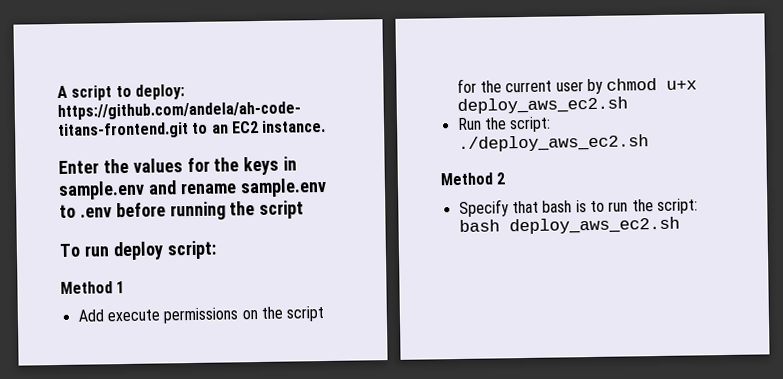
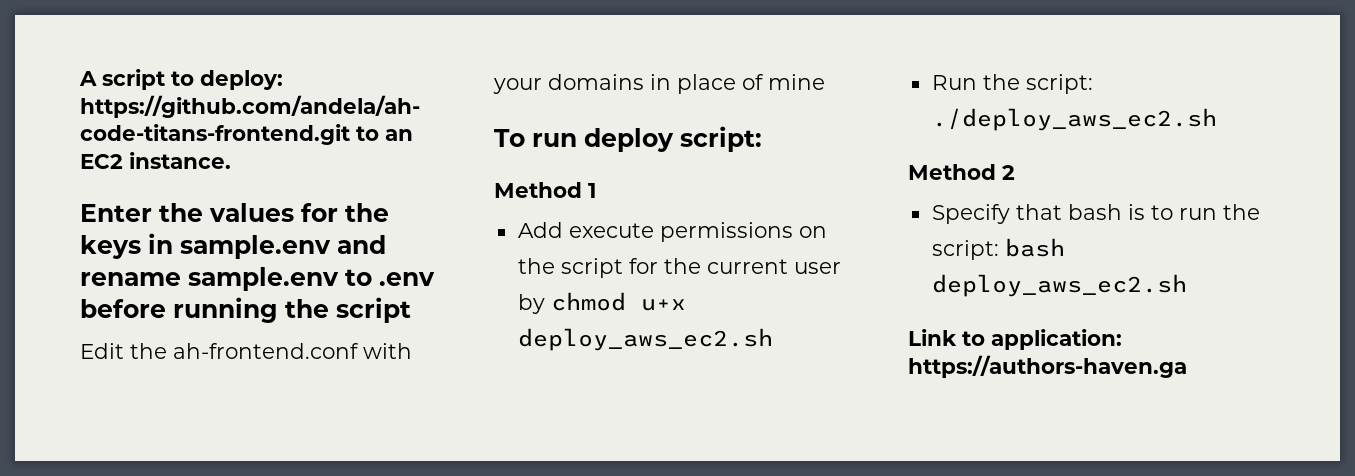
(305, 209) none -> [80,343,412,359] [493,74,825,94] // Edit the ah-frontend.conf with your domains in place of mine
(680, 225) none -> [908,329,1122,350] [908,355,1187,378] // Link to application: https://authors-haven.ga

